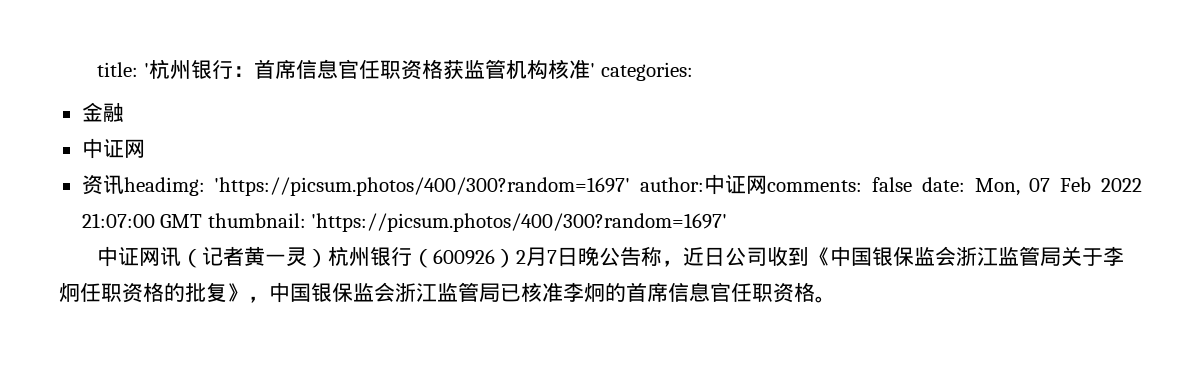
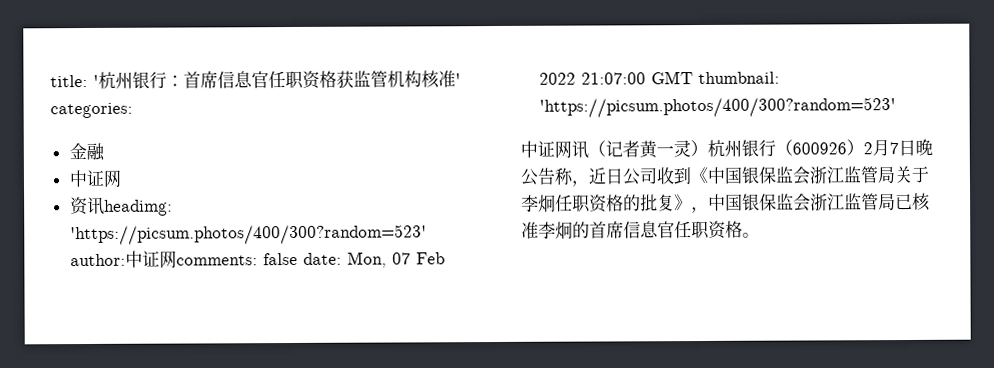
[214,177,631,196] 'https://picsum.photos/400/300?random=1697' -> [69,224,427,246] 'https://picsum.photos/400/300?random=523'
[311,213,728,232] 'https://picsum.photos/400/300?random=1697' -> [538,97,896,118] 'https://picsum.photos/400/300?random=523'

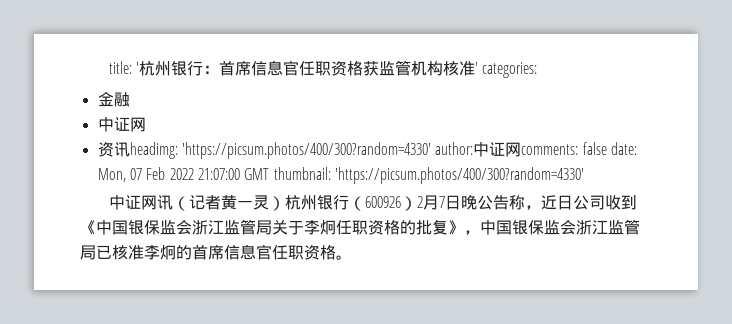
[69,224,427,246] 'https://picsum.photos/400/300?random=523' -> [181,142,431,159] 'https://picsum.photos/400/300?random=4330'
[538,97,896,118] 'https://picsum.photos/400/300?random=523' -> [334,167,584,184] 'https://picsum.photos/400/300?random=4330'

